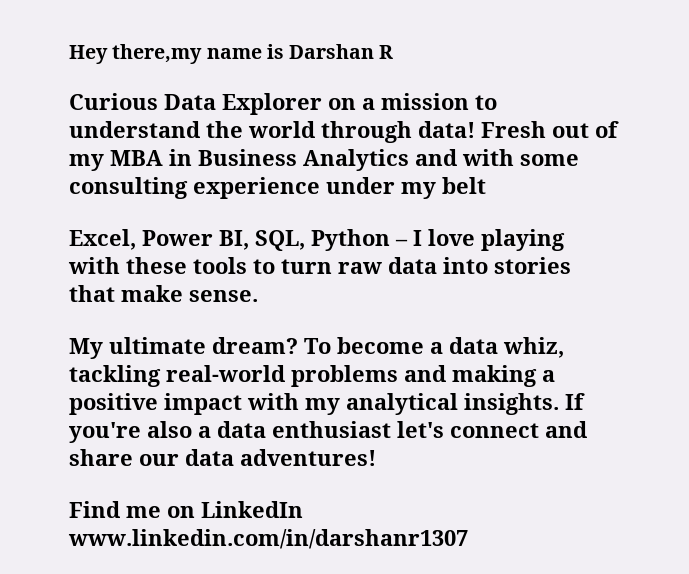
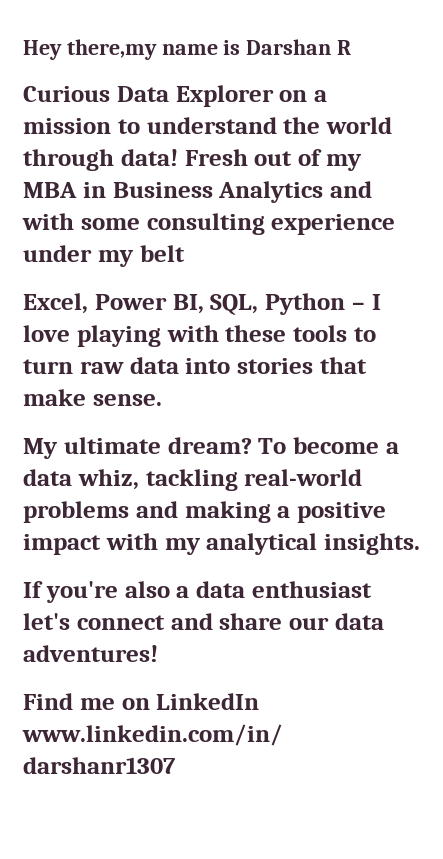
(559, 404) none -> (420, 544) //

